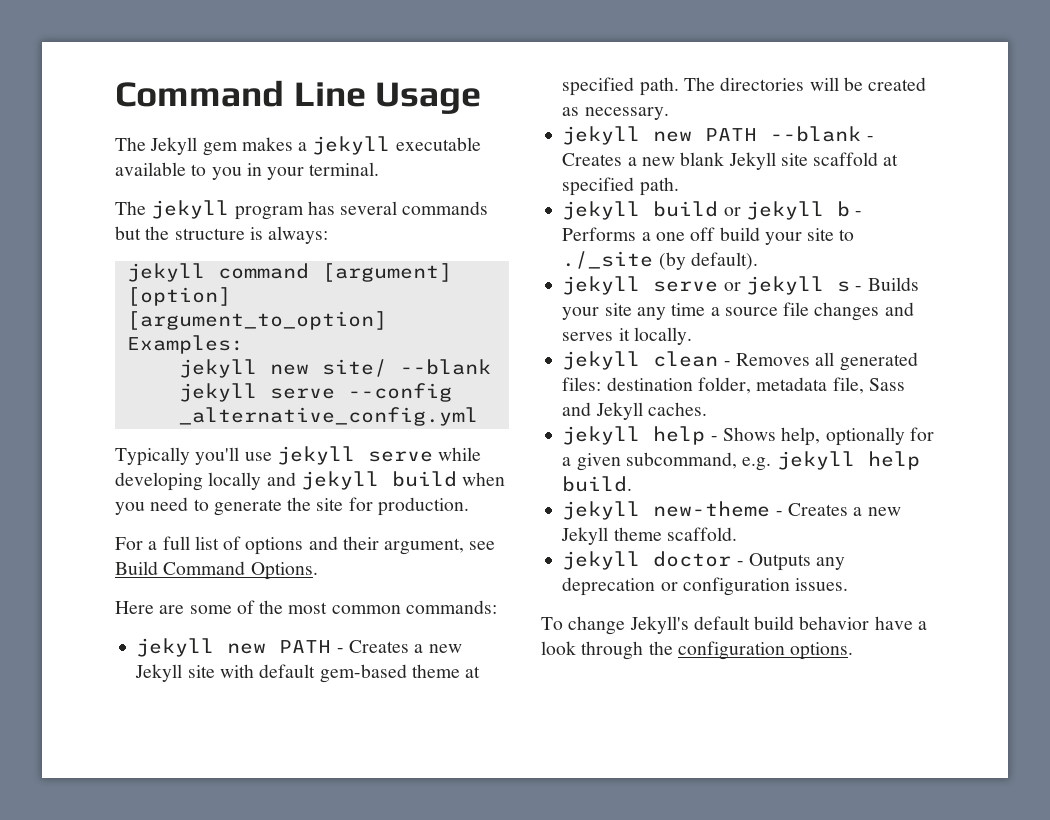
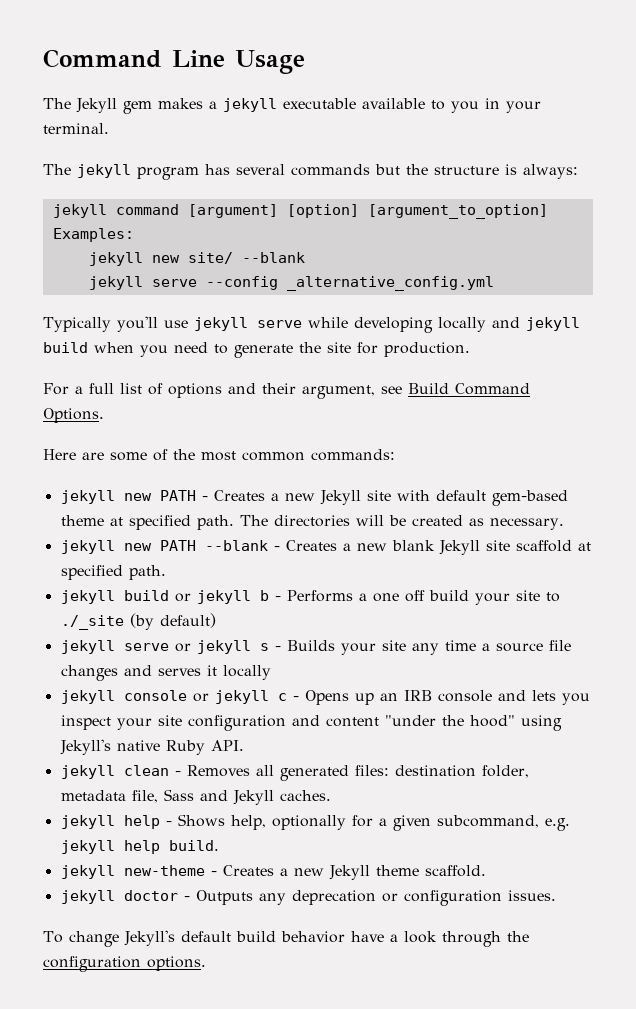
[690,252,758,270] default). -> [159,613,216,628] default)
[633,327,692,345] locally. -> [222,665,271,680] [60,690,590,705] [60,715,562,731] [59,739,244,755] locally // jekyll console or jekyll c - Opens up an IRB console and lets you inspect your site configuration and content "under the hood" using Jekyll's native Ruby API.

